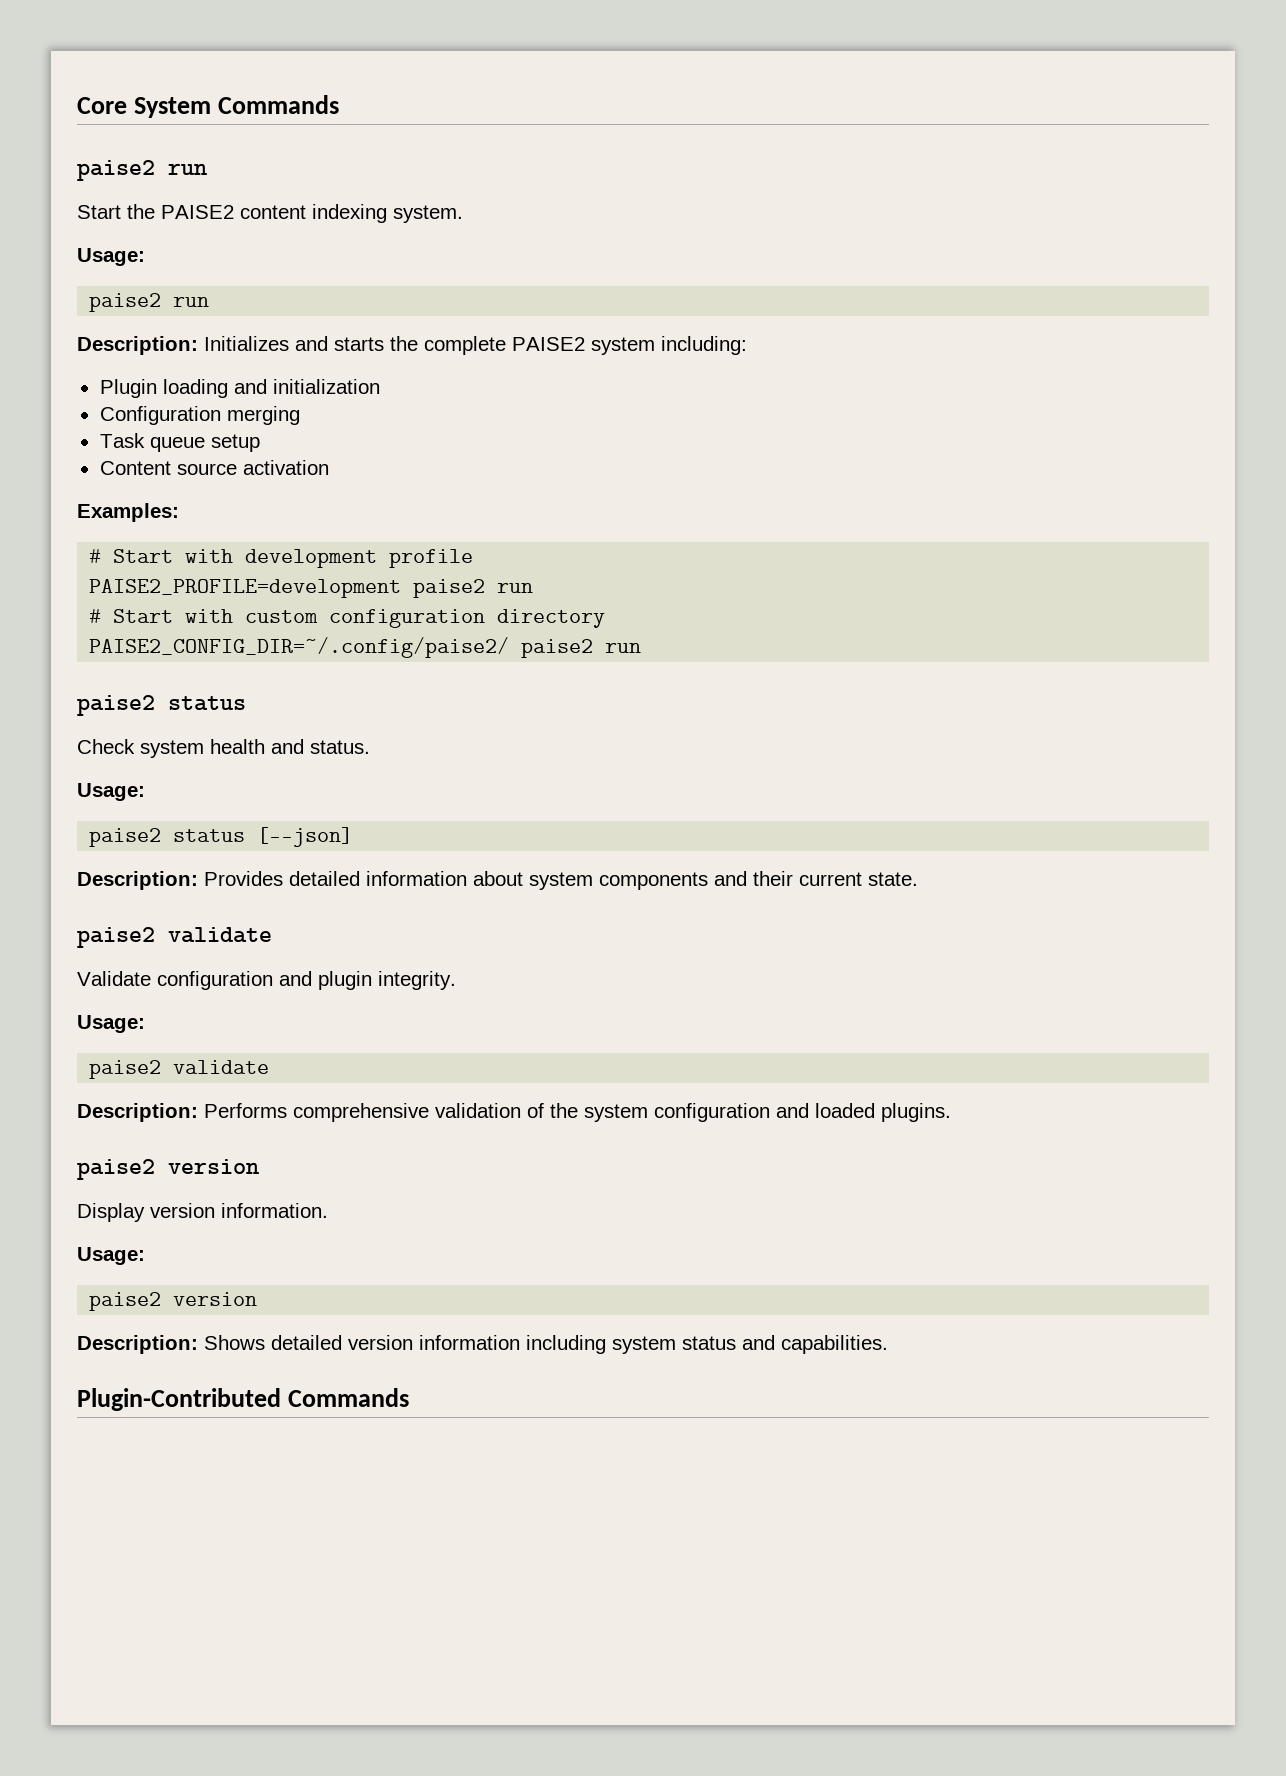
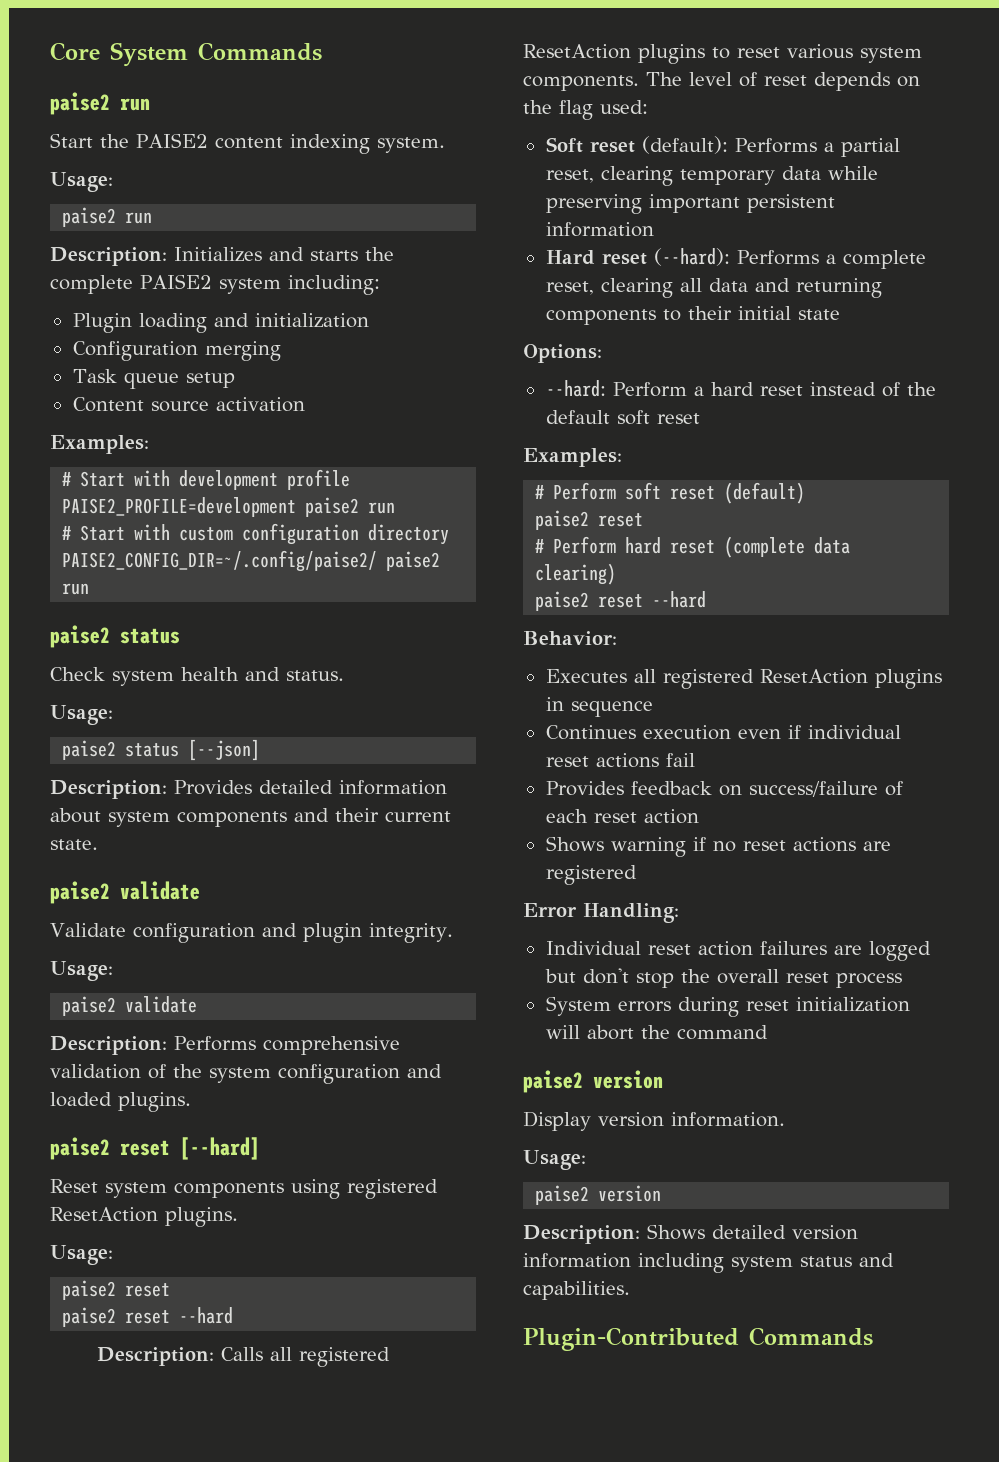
(951, 1112) none -> [50,1137,260,1160] [50,1179,438,1199] [50,1207,238,1227] [50,1245,113,1265] [62,1280,171,1300] [62,1307,234,1327] [97,1347,391,1367] [523,44,922,64] [523,72,920,91] [523,100,648,120] [545,136,900,157] [545,166,878,186] [545,194,835,214] [545,222,654,237] [545,248,926,269] [545,278,882,298] [545,306,840,325] [523,344,602,363] [545,380,936,397] [545,410,700,425] [523,448,622,467] [535,482,806,504] [535,510,644,530] [535,536,851,558] [535,563,617,585] [535,591,707,611] [523,631,617,645] [545,669,942,689] [545,697,653,717] [545,725,901,740] [545,753,695,768] [545,781,903,797] [545,809,699,824] [545,836,891,857] [545,865,637,885] [523,903,679,923] [545,941,931,961] [544,968,902,988] [545,996,910,1017] [545,1025,768,1040] // paise2 reset [--hard] // Reset system components using registered ResetAction plugins. // Usage: // paise2 reset // paise2 reset --hard // Description: Calls all registered ResetAction plugins to reset various system components. The level of reset depends on the flag used: // Soft reset (default): Performs a partial reset, clearing temporary data while preserving important persistent information // Hard reset (--hard): Performs a complete reset, clearing all data and returning components to their initial state // Options: // --hard: Perform a hard reset instead of the default soft reset // Examples: // # Perform soft reset (default) // paise2 reset // # Perform hard reset (complete data clearing) // paise2 reset --hard // Behavior: // Executes all registered ResetAction plugins in sequence // Continues execution even if individual reset actions fail // Provides feedback on success/failure of each reset action // Shows warning if no reset actions are registered // Error Handling: // Individual reset action failures are logged but don't stop the overall reset process // System errors during reset initialization will abort the command

